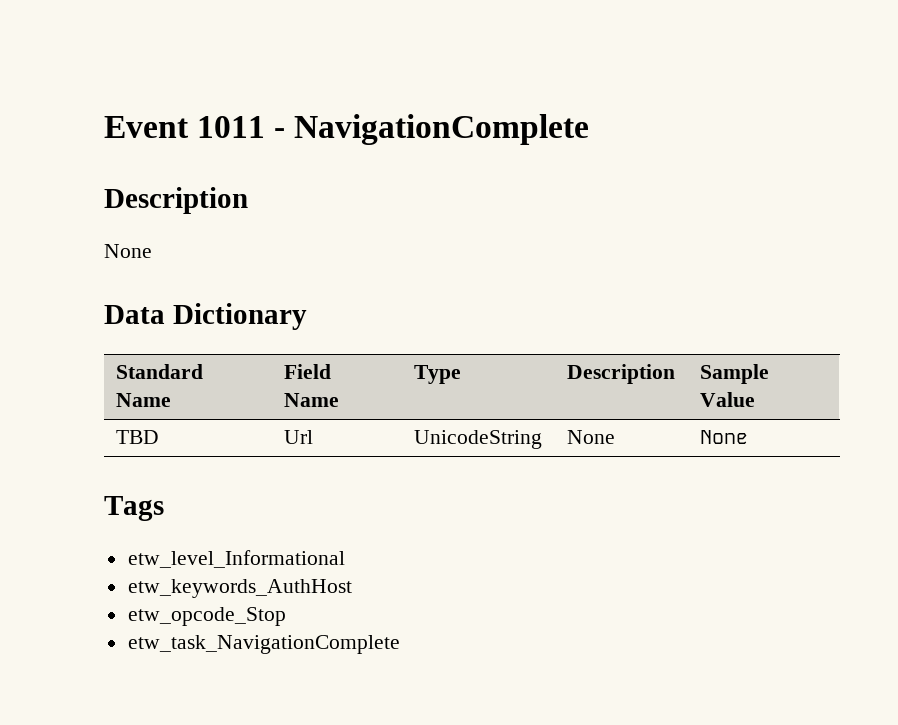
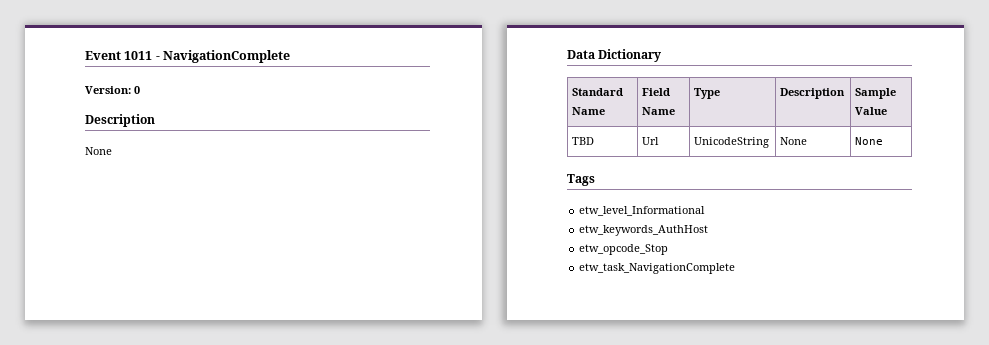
(590, 129) none -> [85,86,140,94] // Version: 0

